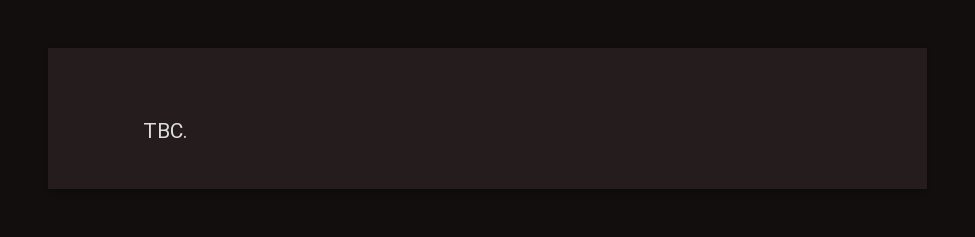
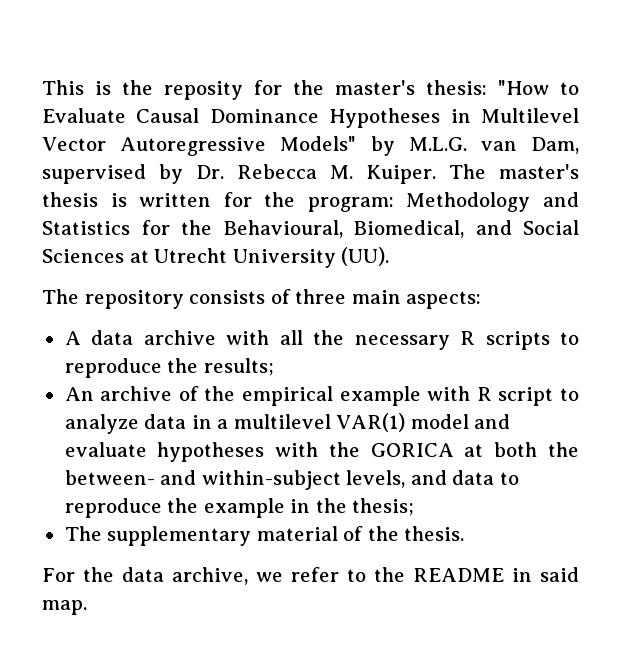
[143,123,188,138] TBC. -> [42,80,579,100] [42,108,580,128] [42,136,579,156] [42,164,579,184] [42,192,579,212] [42,220,579,238] [42,247,390,268] [42,289,482,309] [64,330,580,350] [64,358,274,378] [64,386,579,406] [64,413,511,434] [64,442,579,462] [64,470,519,490] [64,498,415,518] [64,526,465,546] [42,567,579,585] [42,600,87,615] This is the reposity for the master's thesis: "How to Evaluate Causal Dominance Hypotheses in Multilevel Vector Autoregressive Models" by M.L.G. van Dam, supervised by Dr. Rebecca M. Kuiper. The master's thesis is written for the program: Methodology and Statistics for the Behavioural, Biomedical, and Social Sciences at Utrecht University (UU). // The repository consists of three main aspects: // A data archive with all the necessary R scripts to reproduce the results; // An archive of the empirical example with R script to analyze data in a multilevel VAR(1) model and evaluate hypotheses with the GORICA at both the between- and within-subject levels, and data to reproduce the example in the thesis; // The supplementary material of the thesis. // For the data archive, we refer to the README in said map.

